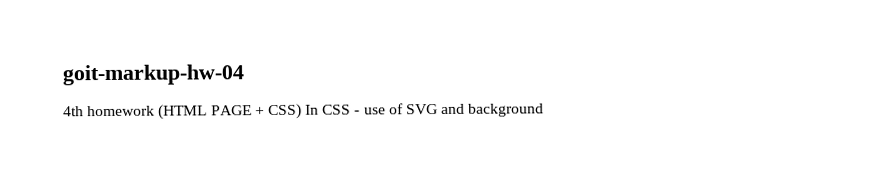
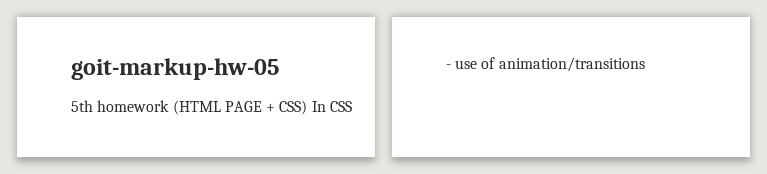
[62,64,244,86] [63,106,84,117] goit-markup-hw-04 // 4th -> [71,58,279,80] [71,100,93,112] goit-markup-hw-05 // 5th
[406,103,545,117] SVG and background -> [498,57,645,72] animation/transitions

